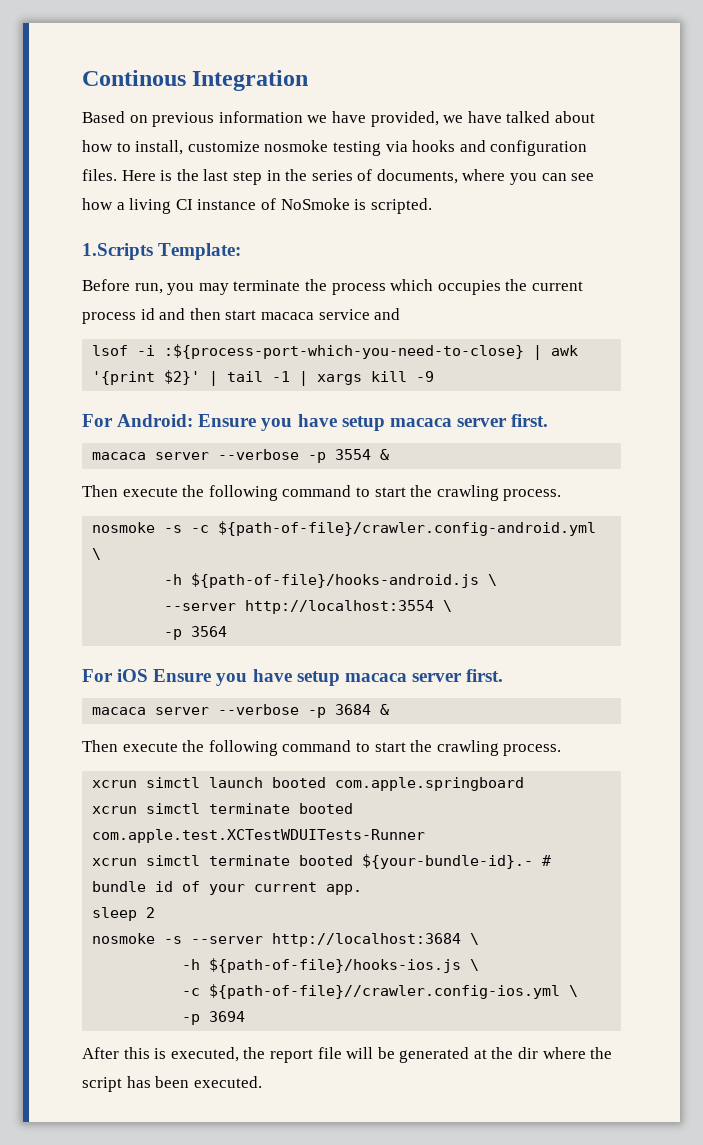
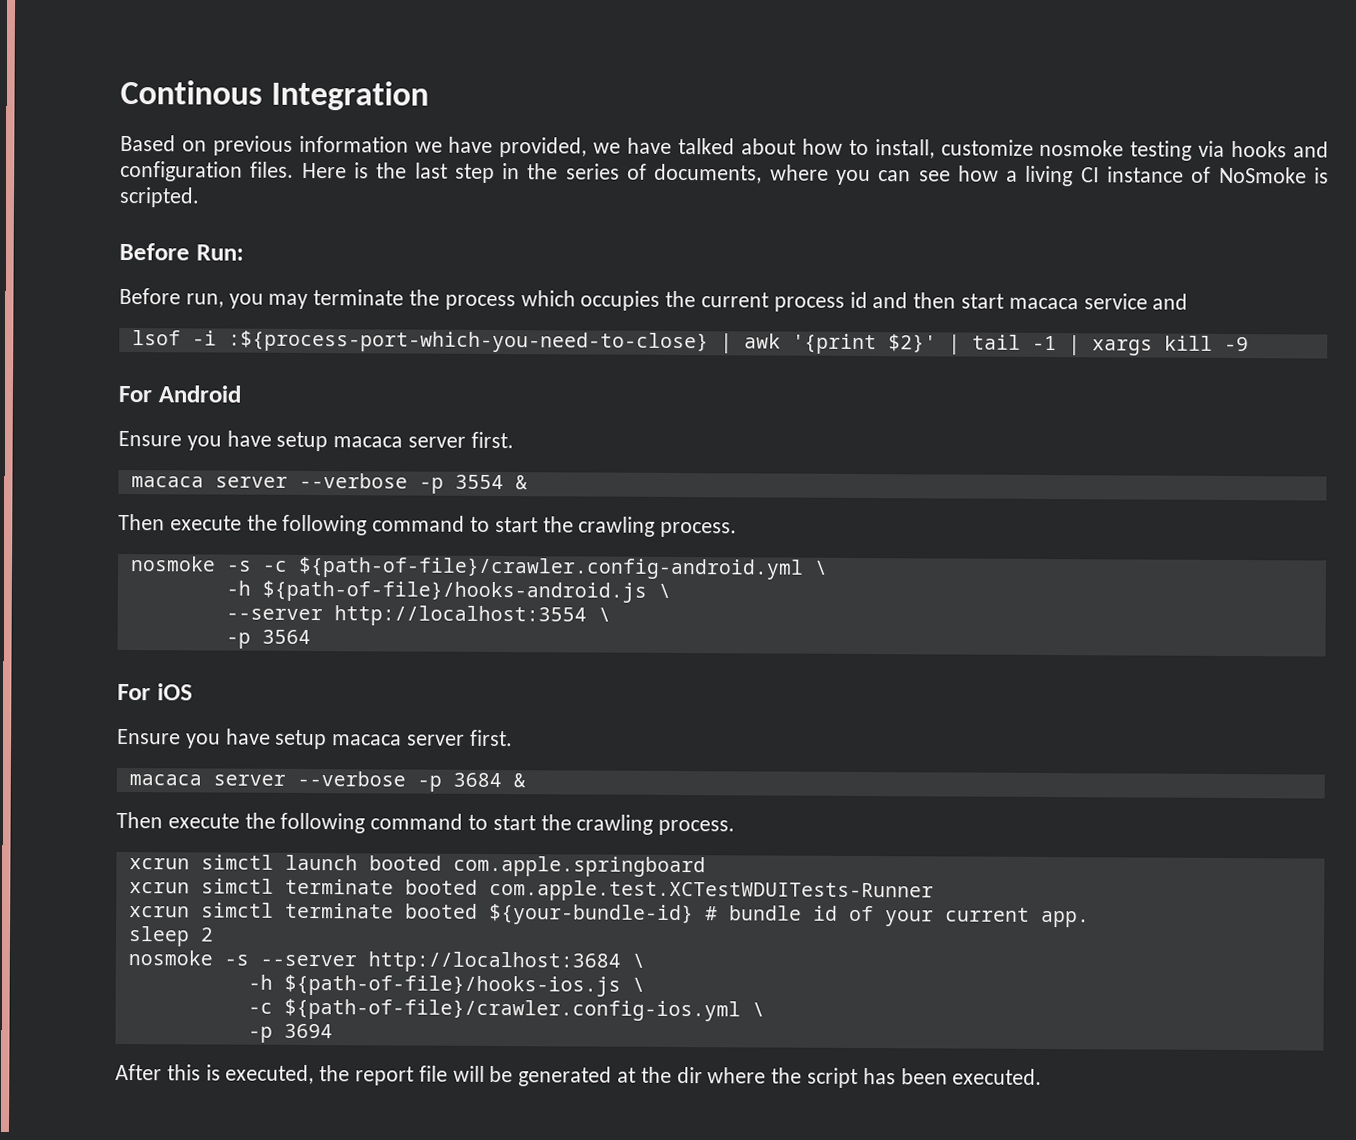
[82,243,242,260] 1.Scripts Template: -> [119,242,244,261] Before Run:
[117,414,194,427] Android: -> [157,385,241,403] Android //
(149, 675) none -> (193, 692) //
[362,854,534,869] ${your-bundle-id}.- -> [488,903,694,926] ${your-bundle-id}
[209,984,561,999] ${path-of-file}//crawler.config-ios.yml -> [283,998,741,1022] ${path-of-file}/crawler.config-ios.yml

